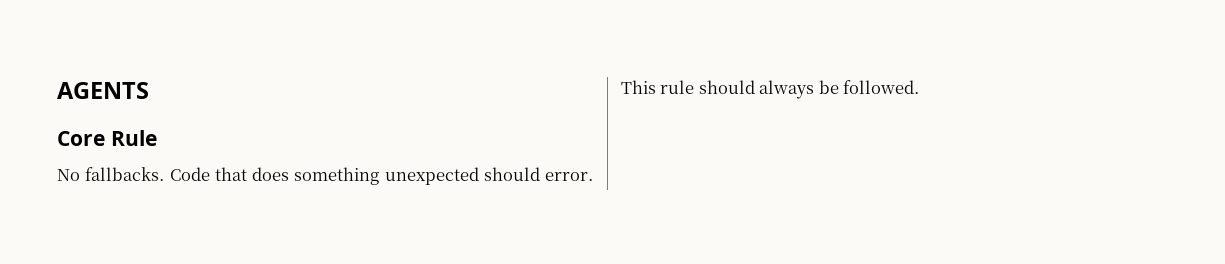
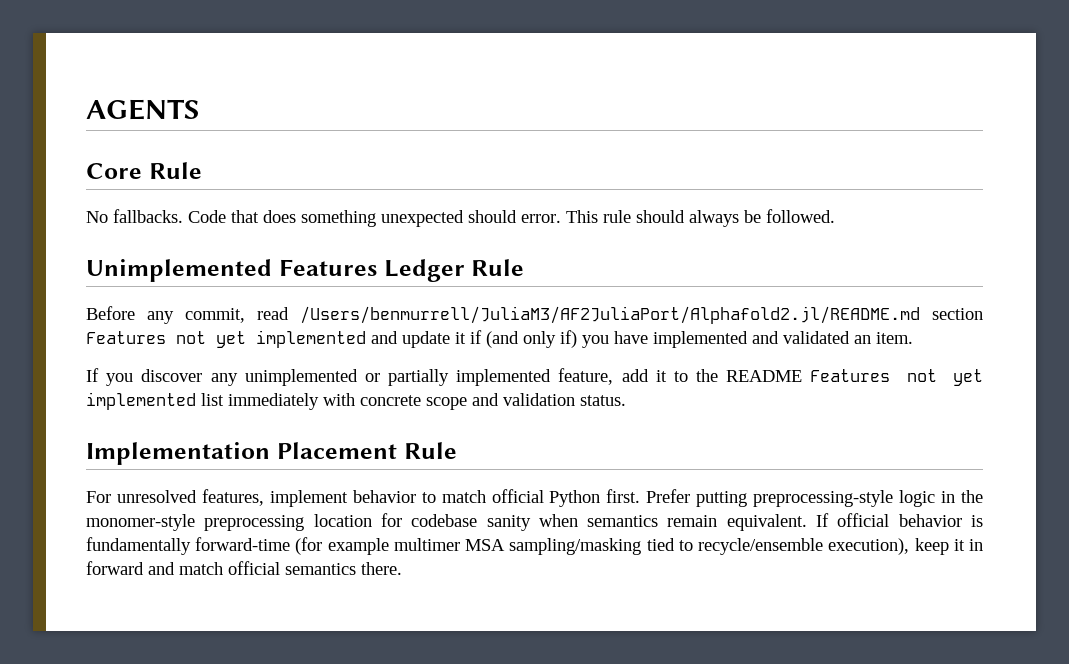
(920, 87) none -> [86,259,525,282] [86,306,983,324] [86,330,913,348] [86,368,983,386] [86,392,626,410] [86,442,457,465] [86,489,983,507] [86,513,983,531] [86,537,984,555] [86,561,402,575] // Unimplemented Features Ledger Rule // Before any commit, read /Users/benmurrell/JuliaM3/AF2JuliaPort/Alphafold2.jl/README.md section Features not yet implemented and update it if (and only if) you have implemented and validated an item. // If you discover any unimplemented or partially implemented feature, add it to the README Features not yet implemented list immediately with concrete scope and validation status. // Implementation Placement Rule // For unresolved features, implement behavior to match official Python first. Prefer putting preprocessing-style logic in the monomer-style preprocessing location for codebase sanity when semantics remain equivalent. If official behavior is fundamentally forward-time (for example multimer MSA sampling/masking tied to recycle/ensemble execution), keep it in forward and match official semantics there.

